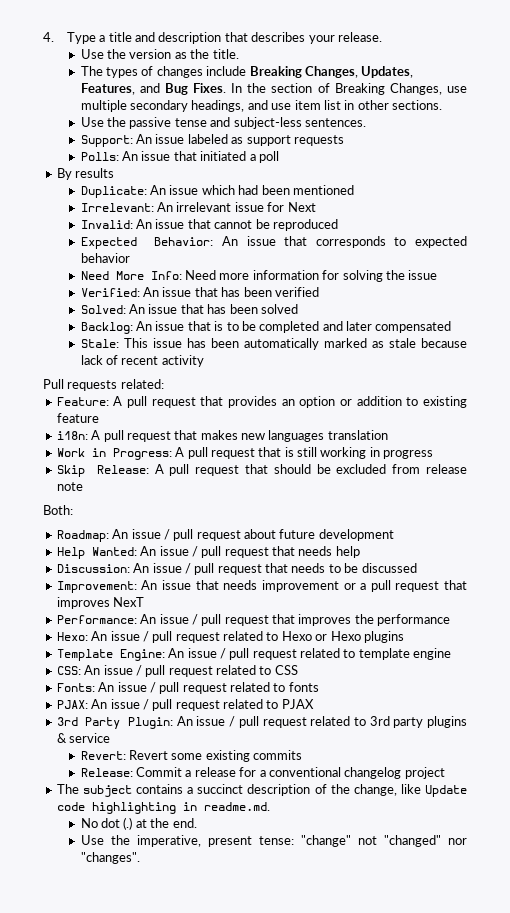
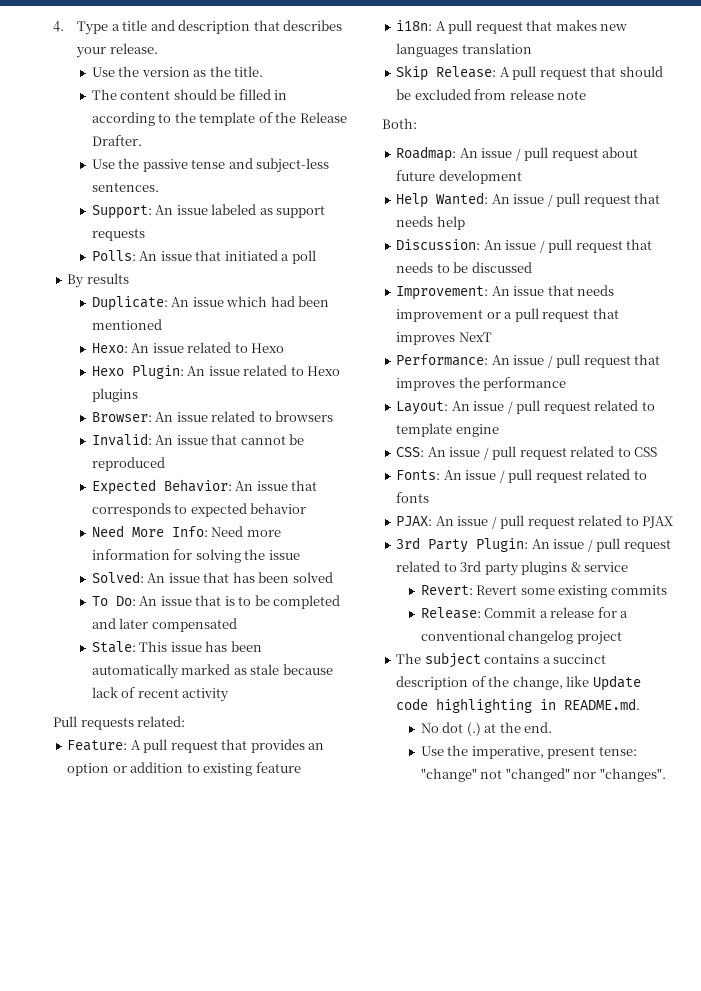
[106,66,414,78] [80,83,468,95] [80,100,443,112] types of changes include Breaking Changes, Updates, Features, and Bug Fixes. In the section of Breaking Changes, use multiple secondary headings, and use item list in other sections. -> [120,89,288,100] [91,112,347,126] [91,135,142,146] content should be filled in according to the template of the Release Drafter.
[80,202,316,212] Irrelevant: An irrelevant issue for Next -> [91,342,285,353] [91,365,341,379] [91,388,138,402] [91,411,334,422] Hexo: An issue related to Hexo // Hexo Plugin: An issue related to Hexo plugins // Browser: An issue related to browsers
[80,287,319,297] // Verified: An issue that has been verified -> (300, 555) none
[80,322,133,334] Backlog: -> [91,596,136,606] To Do:
[56,447,434,460] // Work in Progress: A pull request that is still working in progress -> (532, 48) none
[56,631,404,643] [56,649,165,661] Hexo: An issue / pull request related to Hexo or Hexo plugins // Template Engine: -> [396,401,449,415] Layout:
[203,802,270,811] readme.md. -> [564,698,641,710] README.md.

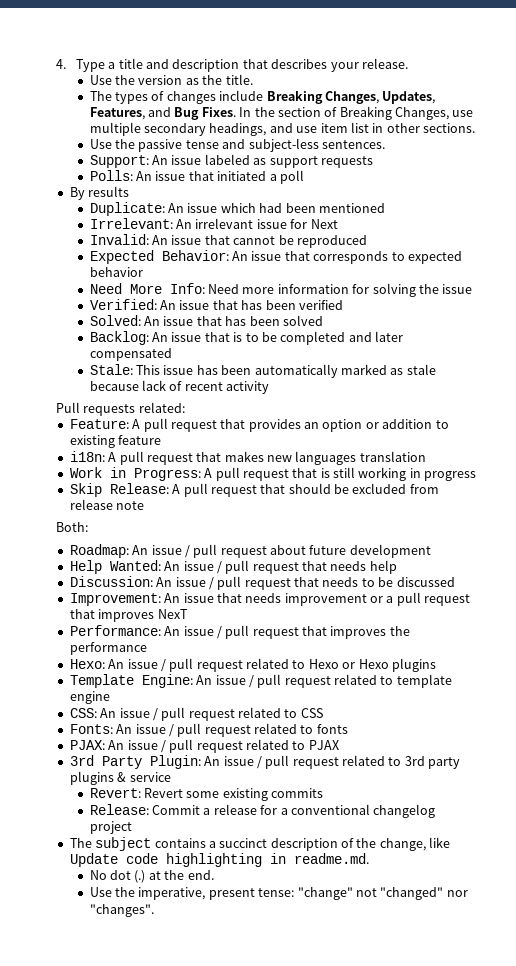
[120,89,288,100] [91,112,347,126] [91,135,142,146] content should be filled in according to the template of the Release Drafter. -> [115,90,436,104] [89,106,474,120] [89,122,476,136] types of changes include Breaking Changes, Updates, Features, and Bug Fixes. In the section of Breaking Changes, use multiple secondary headings, and use item list in other sections.
[91,342,285,353] [91,365,341,379] [91,388,138,402] [91,411,334,422] Hexo: An issue related to Hexo // Hexo Plugin: An issue related to Hexo plugins // Browser: An issue related to browsers -> [89,218,338,229] Irrelevant: An irrelevant issue for Next
(300, 555) none -> [89,299,343,310] // Verified: An issue that has been verified
[91,596,136,606] To Do: -> [89,331,149,345] Backlog:
(532, 48) none -> [69,467,477,481] // Work in Progress: A pull request that is still working in progress
[396,401,449,415] Layout: -> [69,658,436,672] [69,674,193,688] Hexo: An issue / pull request related to Hexo or Hexo plugins // Template Engine:
[564,698,641,710] README.md. -> [293,853,369,864] readme.md.

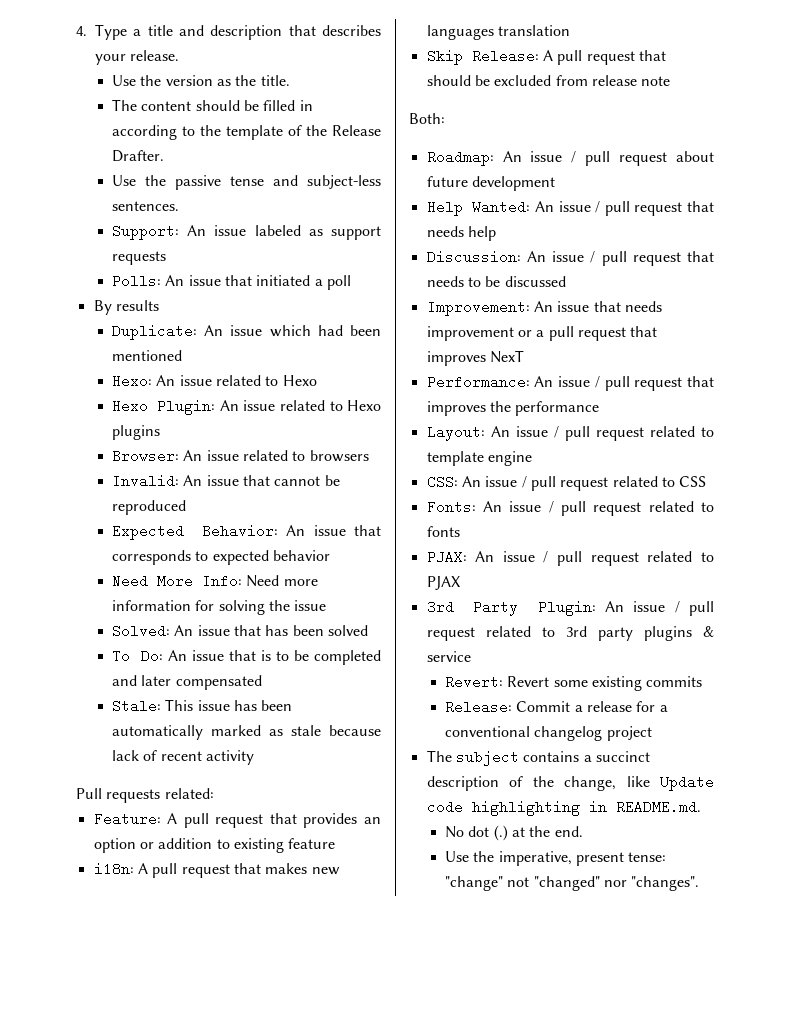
[115,90,436,104] [89,106,474,120] [89,122,476,136] types of changes include Breaking Changes, Updates, Features, and Bug Fixes. In the section of Breaking Changes, use multiple secondary headings, and use item list in other sections. -> [141,100,313,111] [112,125,382,140] [112,150,165,162] content should be filled in according to the template of the Release Drafter.
[89,218,338,229] Irrelevant: An irrelevant issue for Next -> [112,374,317,388] [112,399,382,415] [112,425,161,440] [112,449,369,463] Hexo: An issue related to Hexo // Hexo Plugin: An issue related to Hexo plugins // Browser: An issue related to browsers
[89,299,343,310] // Verified: An issue that has been verified -> (327, 605) none
[89,331,149,345] Backlog: -> [112,649,163,663] To Do:
[69,467,477,481] // Work in Progress: A pull request that is still working in progress -> (570, 30) none
[69,658,436,672] [69,674,193,688] Hexo: An issue / pull request related to Hexo or Hexo plugins // Template Engine: -> [426,425,485,441] Layout:
[293,853,369,864] readme.md. -> [615,800,701,814] README.md.

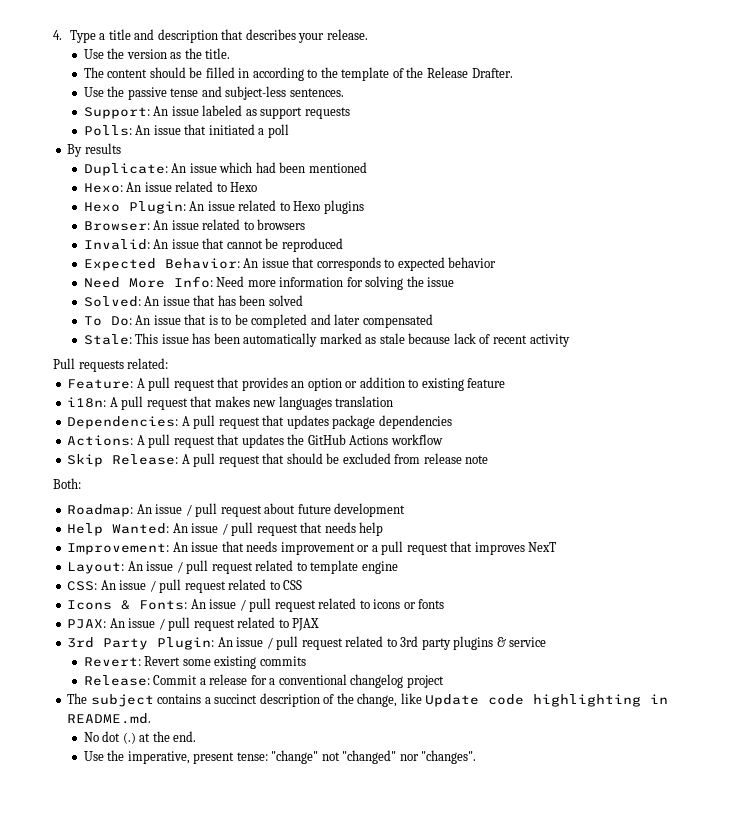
(570, 30) none -> [67,415,452,429] [67,434,443,448] // Dependencies: A pull request that updates package dependencies // Actions: A pull request that updates the GitHub Actions workflow
[426,250,714,266] [426,276,566,287] // Discussion: An issue / pull request that needs to be discussed -> (384, 529) none
[426,375,714,391] [426,401,600,416] // Performance: An issue / pull request that improves the performance -> (557, 547) none
(707, 481) none -> [67,600,131,610] Icons &
(714, 507) none -> [373,599,416,609] icons or

